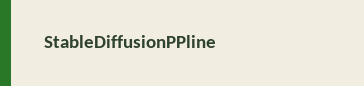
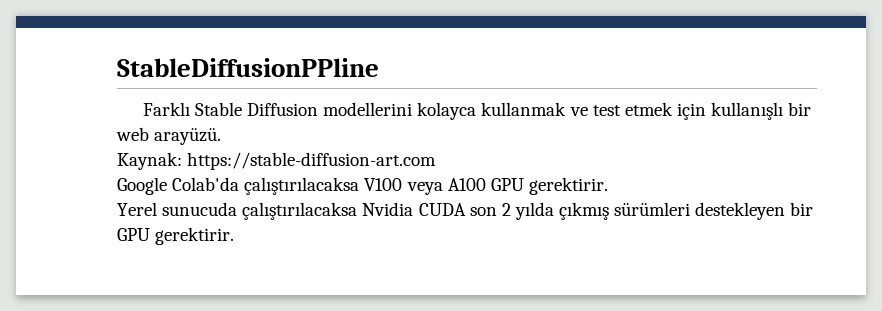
(216, 41) none -> [142,102,812,120] [116,127,222,145] [117,152,437,170] [117,177,608,195] [117,202,814,220] [117,227,235,245] // Farklı Stable Diffusion modellerini kolayca kullanmak ve test etmek için kullanışlı bir web arayüzü. // Kaynak: https://stable-diffusion-art.com // Google Colab'da çalıştırılacaksa V100 veya A100 GPU gerektirir. // Yerel sunucuda çalıştırılacaksa Nvidia CUDA son 2 yılda çıkmış sürümleri destekleyen bir GPU gerektirir.

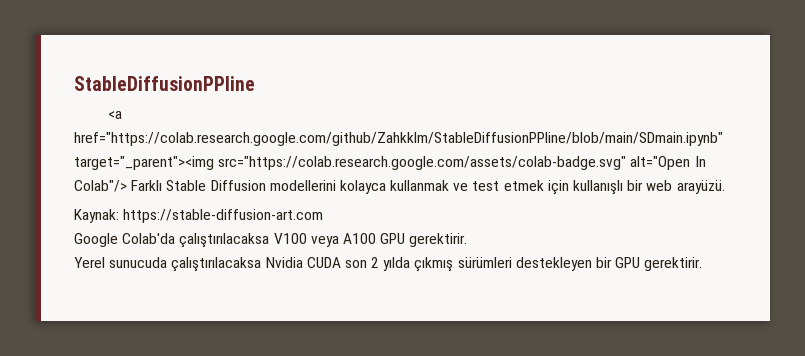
(379, 67) none -> [107,111,122,119] [74,132,723,146] [74,156,706,170] [74,180,127,192] <a href="https://colab.research.google.com/github/Zahkklm/StableDiffusionPPline/blob/main/SDmain.ipynb" target="_parent"><img src="https://colab.research.google.com/assets/colab-badge.svg" alt="Open In Colab"/>

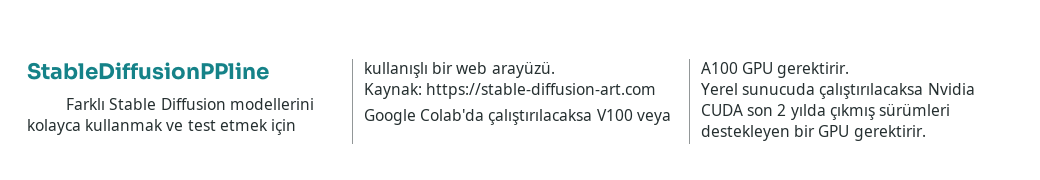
[107,111,122,119] [74,132,723,146] [74,156,706,170] [74,180,127,192] <a href="https://colab.research.google.com/github/Zahkklm/StableDiffusionPPline/blob/main/SDmain.ipynb" target="_parent"><img src="https://colab.research.google.com/assets/colab-badge.svg" alt="Open In Colab"/> -> (269, 71) none

